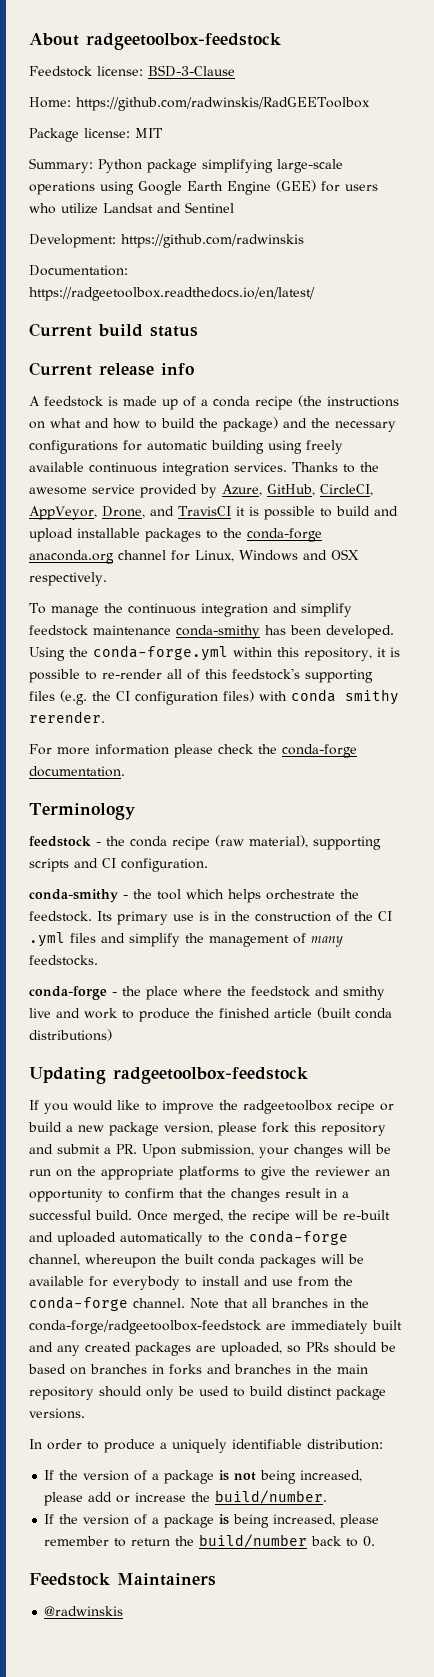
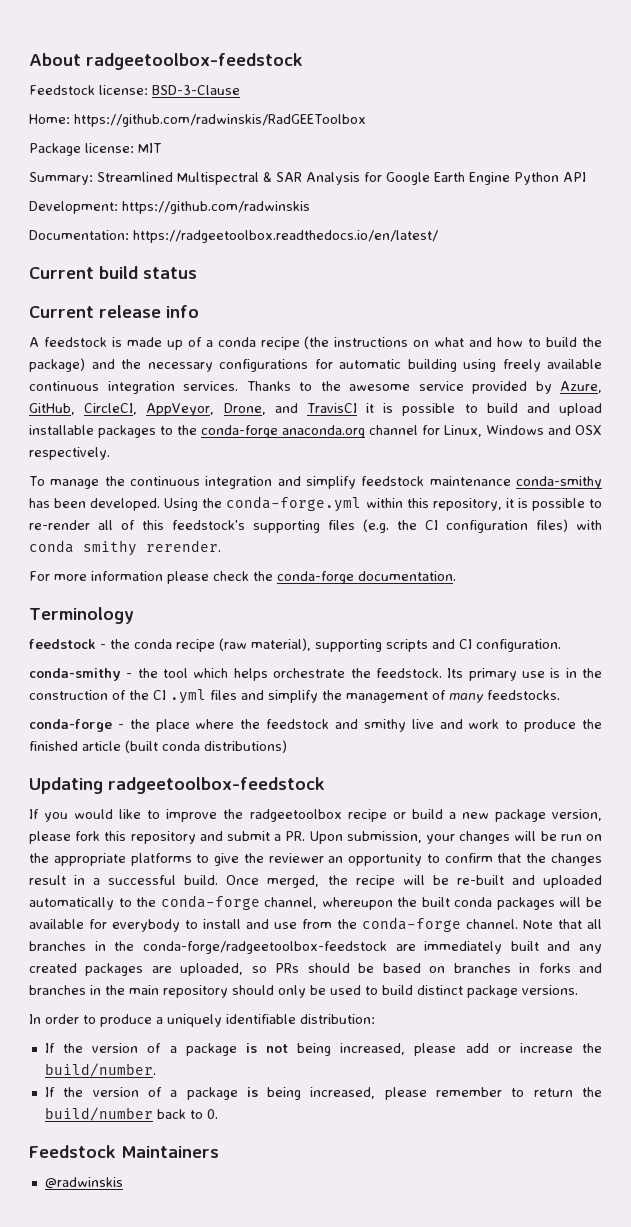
[98,159,343,173] [29,180,378,195] [29,202,234,214] Python package simplifying large-scale operations using Google Earth Engine (GEE) for users who utilize Landsat and Sentinel -> [97,172,586,185] Streamlined Multispectral & SAR Analysis for Google Earth Engine Python API

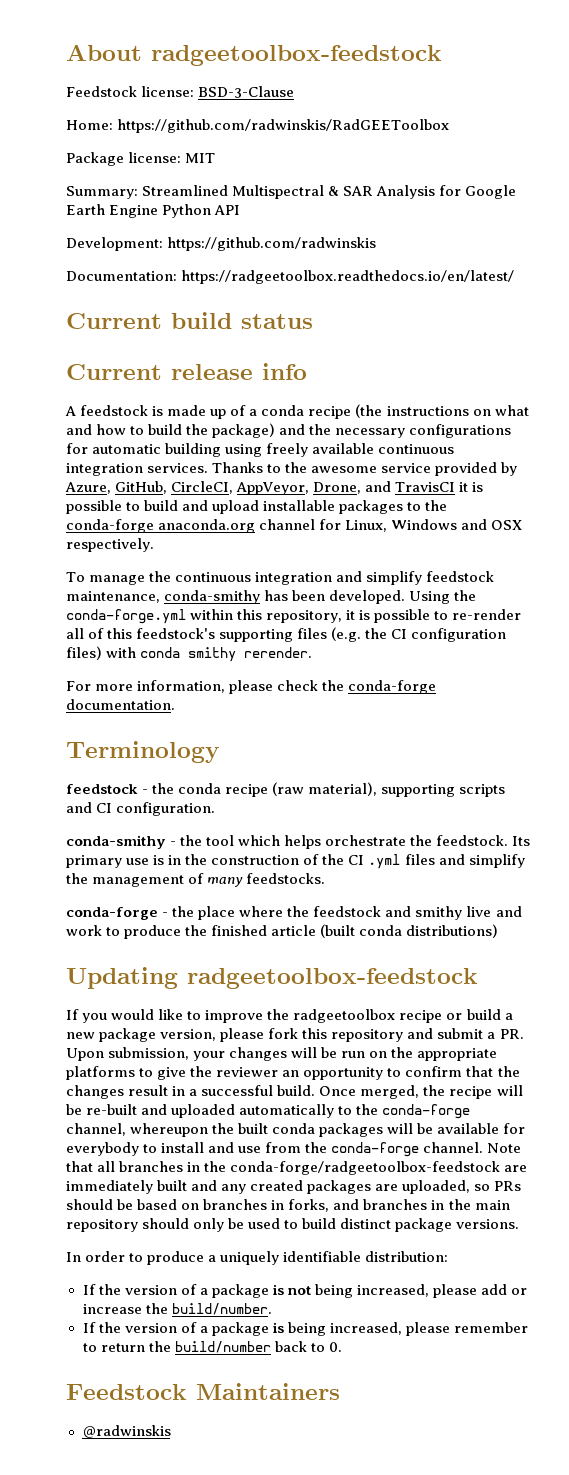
[429,476,511,486] maintenance -> [66,591,160,603] maintenance,
[91,571,163,581] information -> [137,680,226,693] information,
[538,963,571,973] forks -> [288,1199,330,1212] forks,

